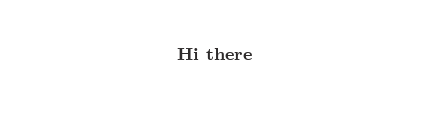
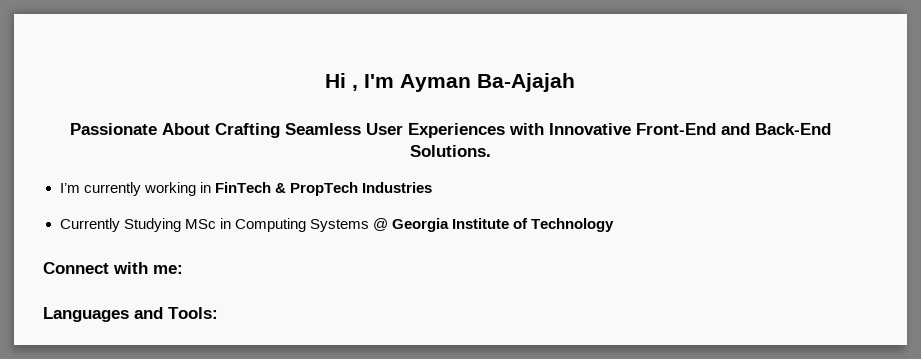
[206,48,252,60] there -> [352,73,575,92] [69,123,831,138] [409,145,491,157] [59,182,432,196] [59,218,615,232] [43,262,183,274] [43,307,218,322] , I'm Ayman Ba-Ajajah // Passionate About Crafting Seamless User Experiences with Innovative Front-End and Back-End Solutions. // I’m currently working in FinTech & PropTech Industries // Currently Studying MSc in Computing Systems @ Georgia Institute of Technology // Connect with me: // Languages and Tools:

